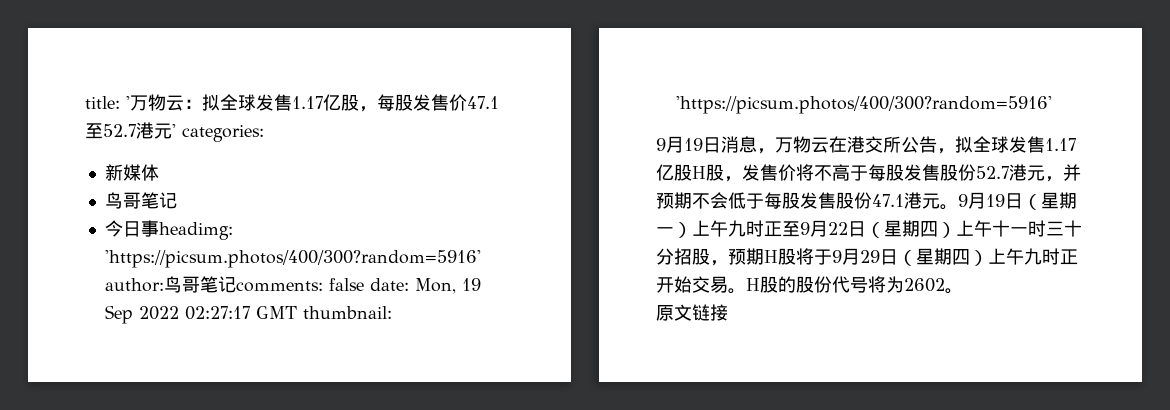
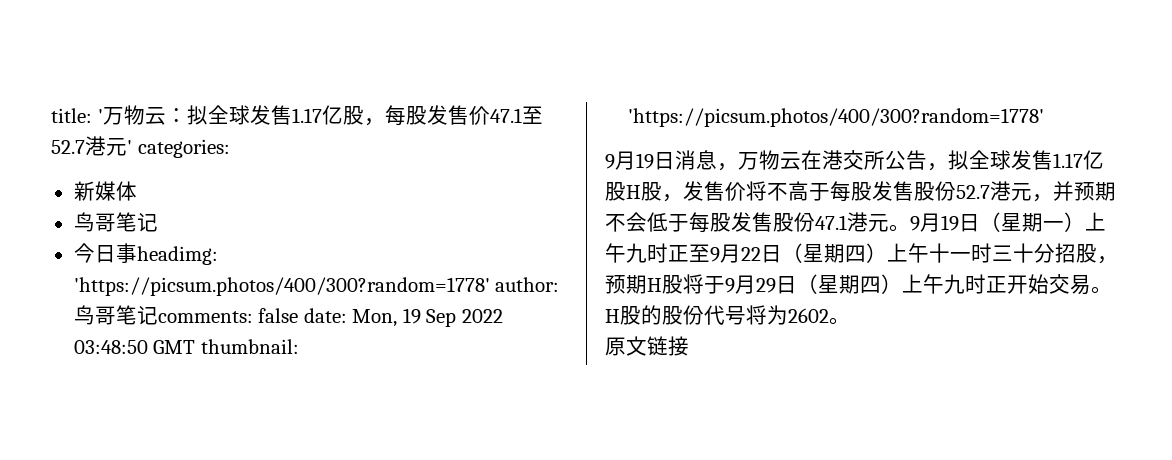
[104,250,481,268] 'https://picsum.photos/400/300?random=5916' -> [73,277,490,296] 'https://picsum.photos/400/300?random=1778'
[184,306,250,320] 02:27:17 -> [73,340,148,354] 03:48:50
[675,96,1052,114] 'https://picsum.photos/400/300?random=5916' -> [627,108,1044,127] 'https://picsum.photos/400/300?random=1778'

